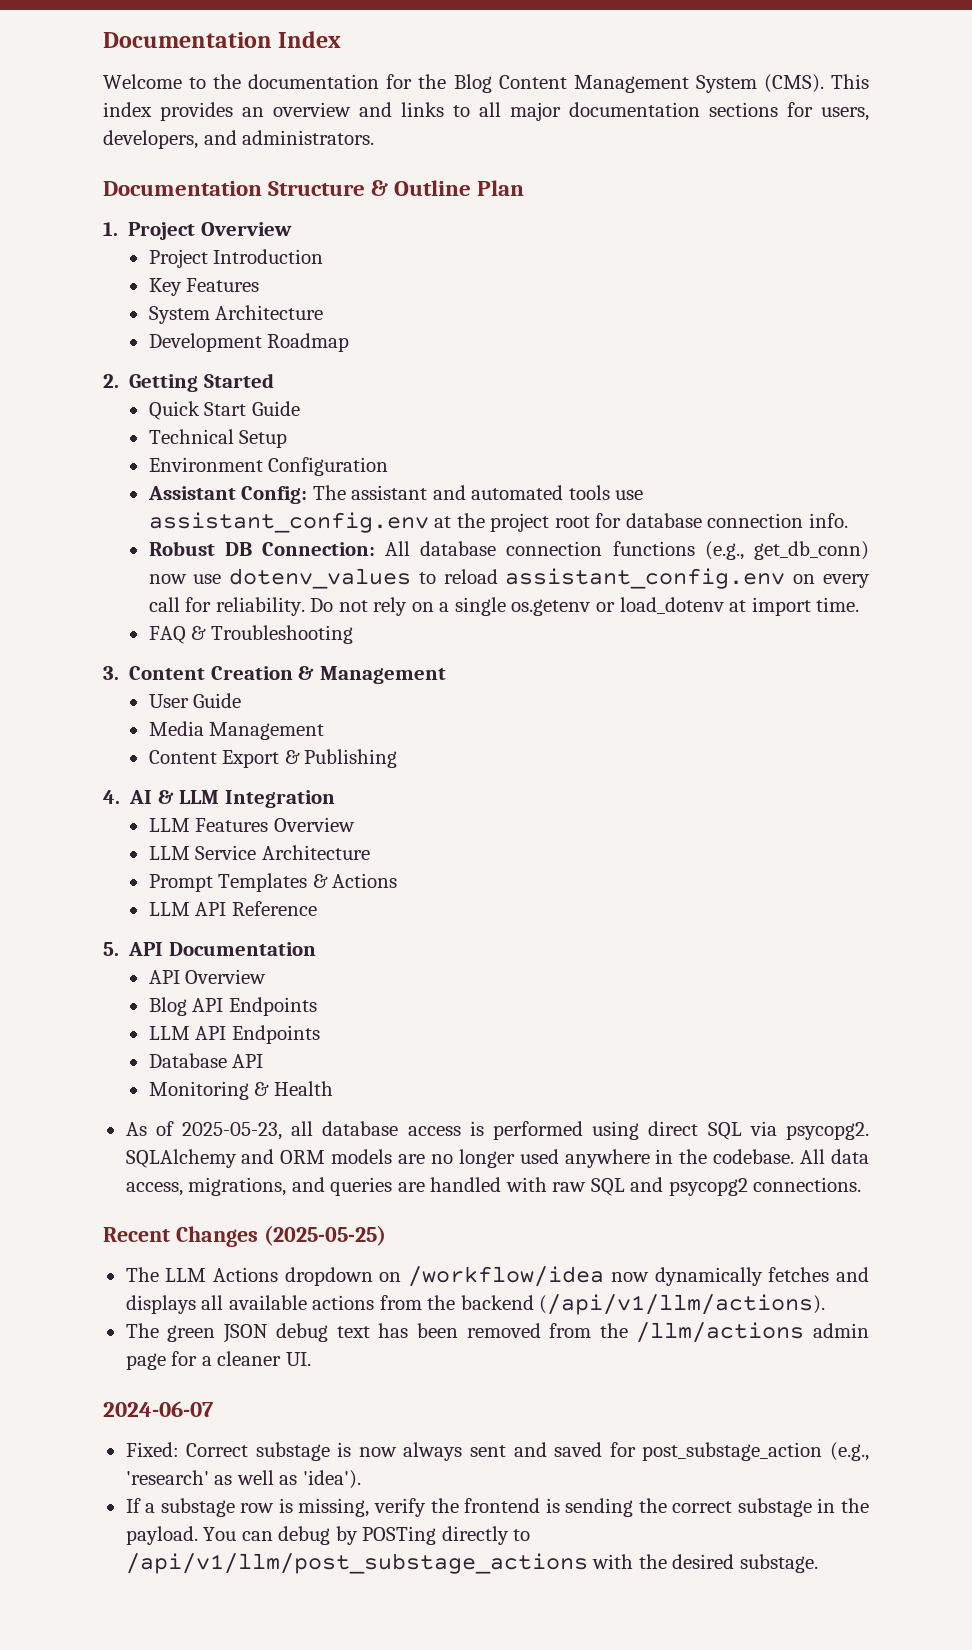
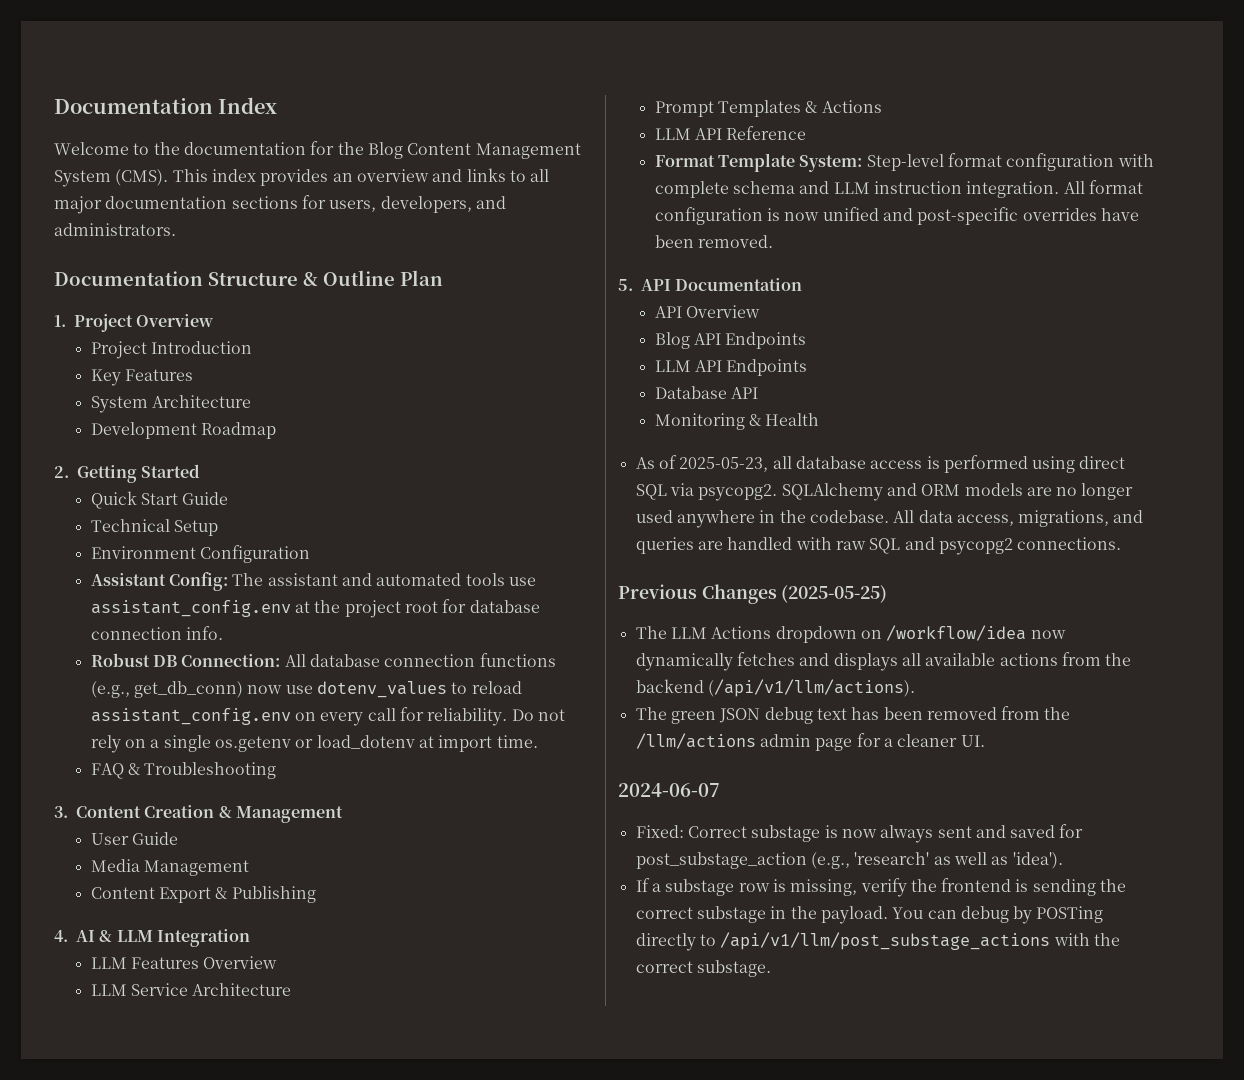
(317, 908) none -> [654,153,1154,172] [654,180,1144,198] [654,207,1140,225] [654,235,774,248] // Format Template System: Step-level format configuration with complete schema and LLM instruction integration. All format configuration is now unified and post-specific overrides have been removed.
[103,1227,170,1242] Recent -> [618,584,697,599] Previous
[672,1554,735,1569] desired -> [635,961,693,973] correct

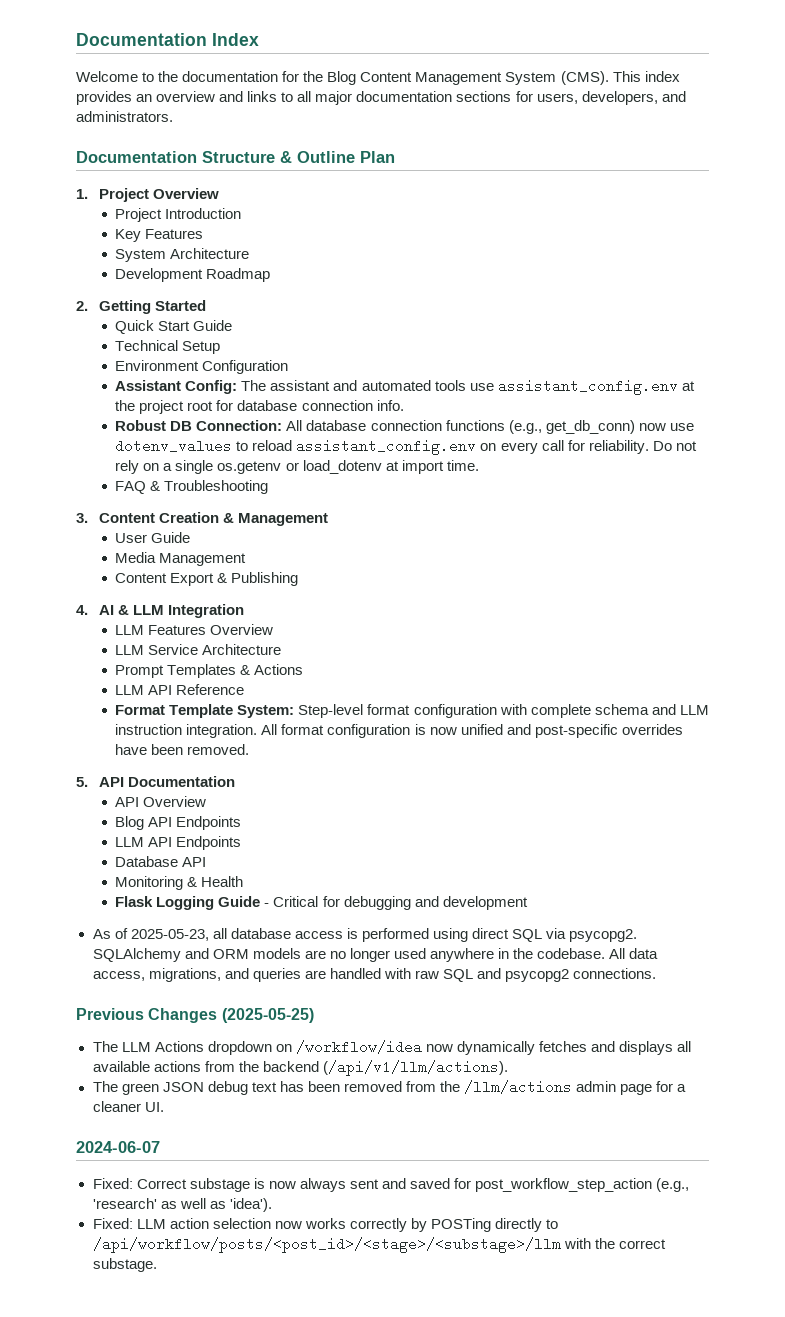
(820, 419) none -> [115,896,528,910] // Flask Logging Guide - Critical for debugging and development
[635,852,807,869] post_substage_action -> [475,1178,652,1192] post_workflow_step_action
[635,878,1127,897] [635,906,1009,924] If a substage row is missing, verify the frontend is sending the correct substage in the payload. You can debug -> [92,1218,407,1232] Fixed: LLM action selection now works correctly
[720,932,1051,950] /api/v1/llm/post_substage_actions -> [92,1237,561,1253] /api/workflow/posts/<post_id>/<stage>/<substage>/llm

